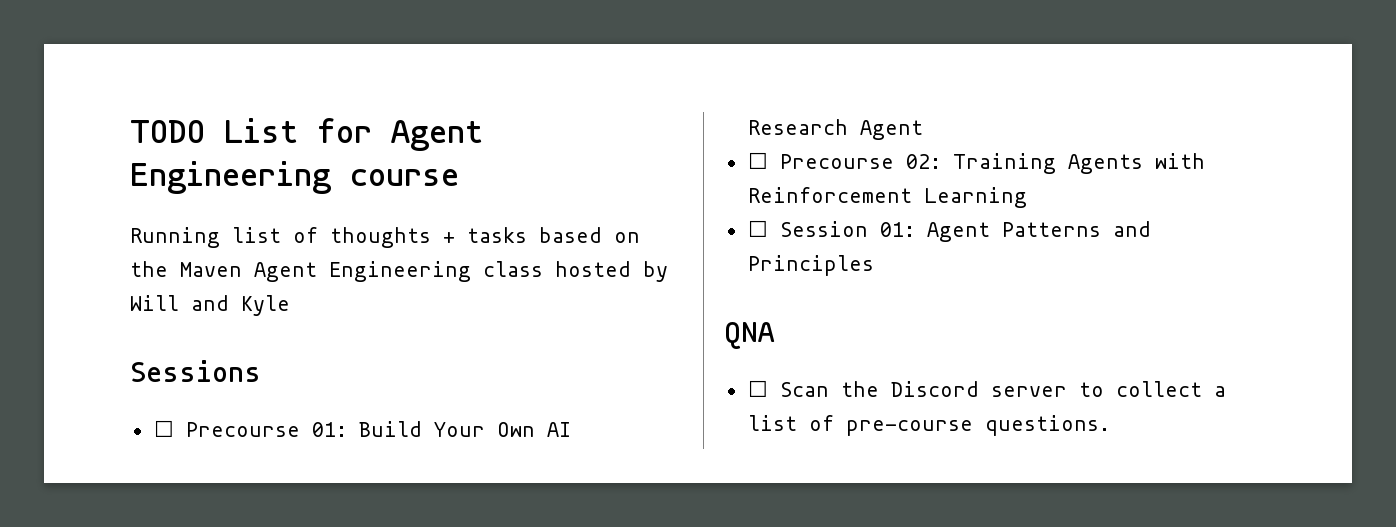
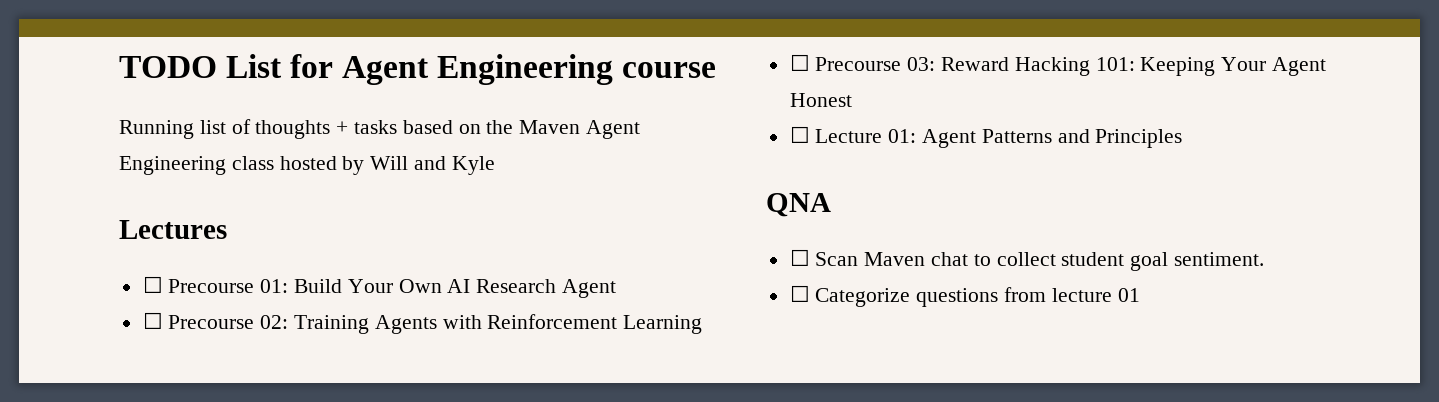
[130,360,261,382] Sessions -> [119,220,227,239] Lectures
[779,221,868,237] Session -> [815,57,1327,76] [789,93,852,107] [789,126,883,143] Precourse 03: Reward Hacking 101: Keeping Your Agent Honest // ☐ Lecture
[840,381,1226,397] [747,415,1110,436] the Discord server to collect a list of pre-course questions. -> [864,252,1265,271] [789,285,1140,307] Maven chat to collect student goal sentiment. // ☐ Categorize questions from lecture 01

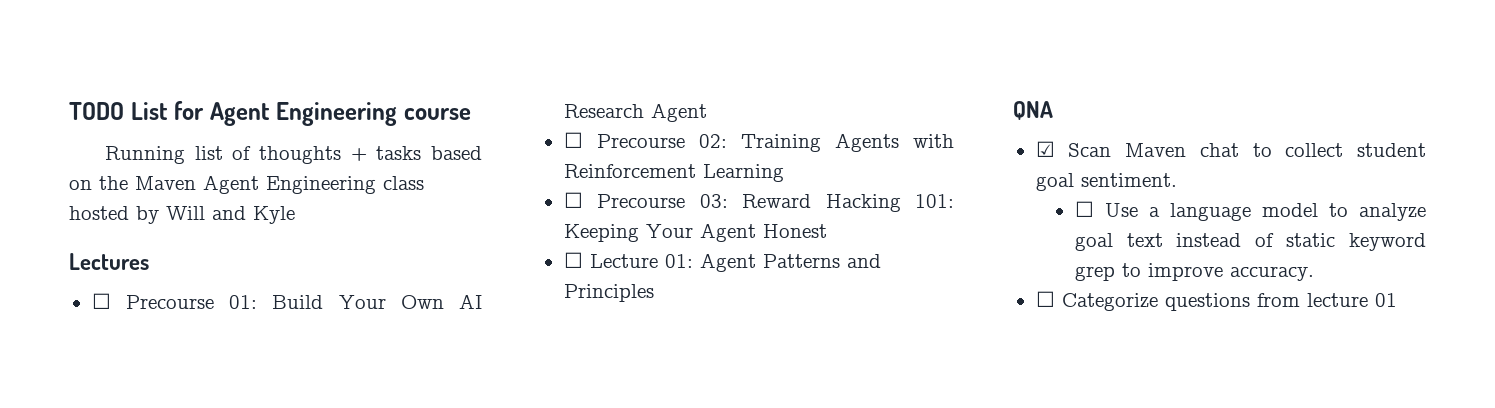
[789,249,810,266] ☐ -> [1035,141,1055,157] ☑
(1265, 259) none -> [1074,201,1426,221] [1074,233,1426,251] [1074,263,1314,281] // ☐ Use a language model to analyze goal text instead of static keyword grep to improve accuracy.

